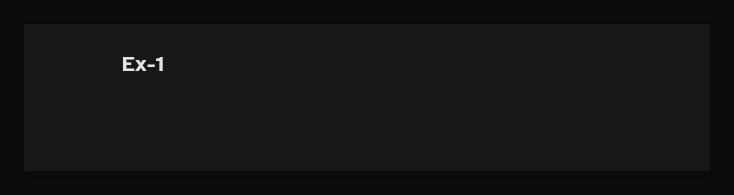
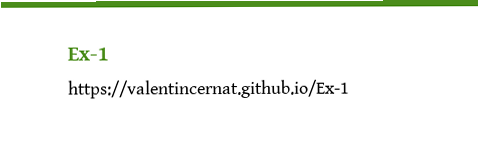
(165, 64) none -> [68,79,350,99] // https://valentincernat.github.io/Ex-1

